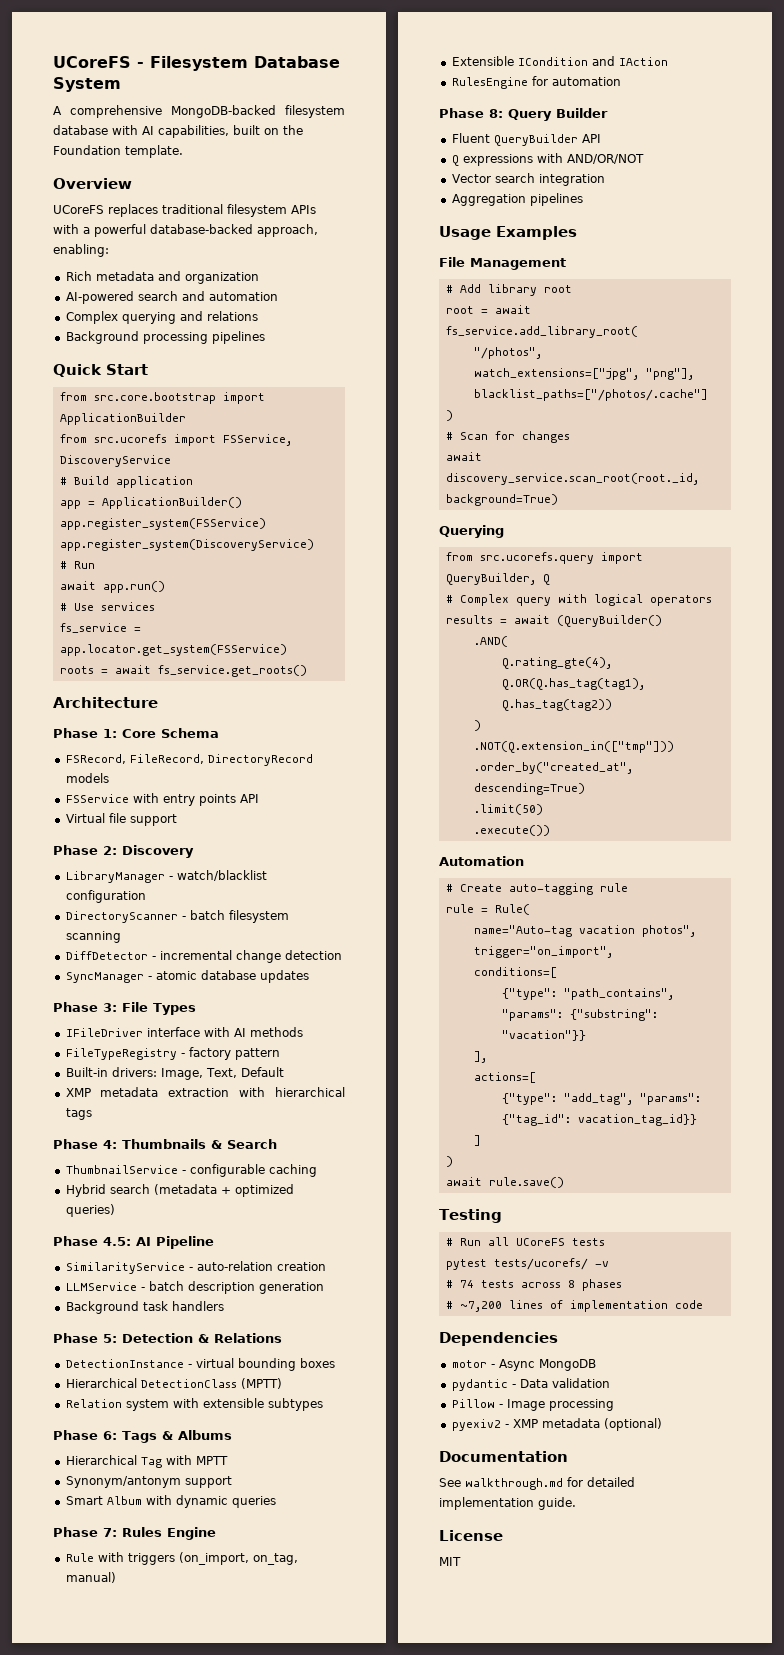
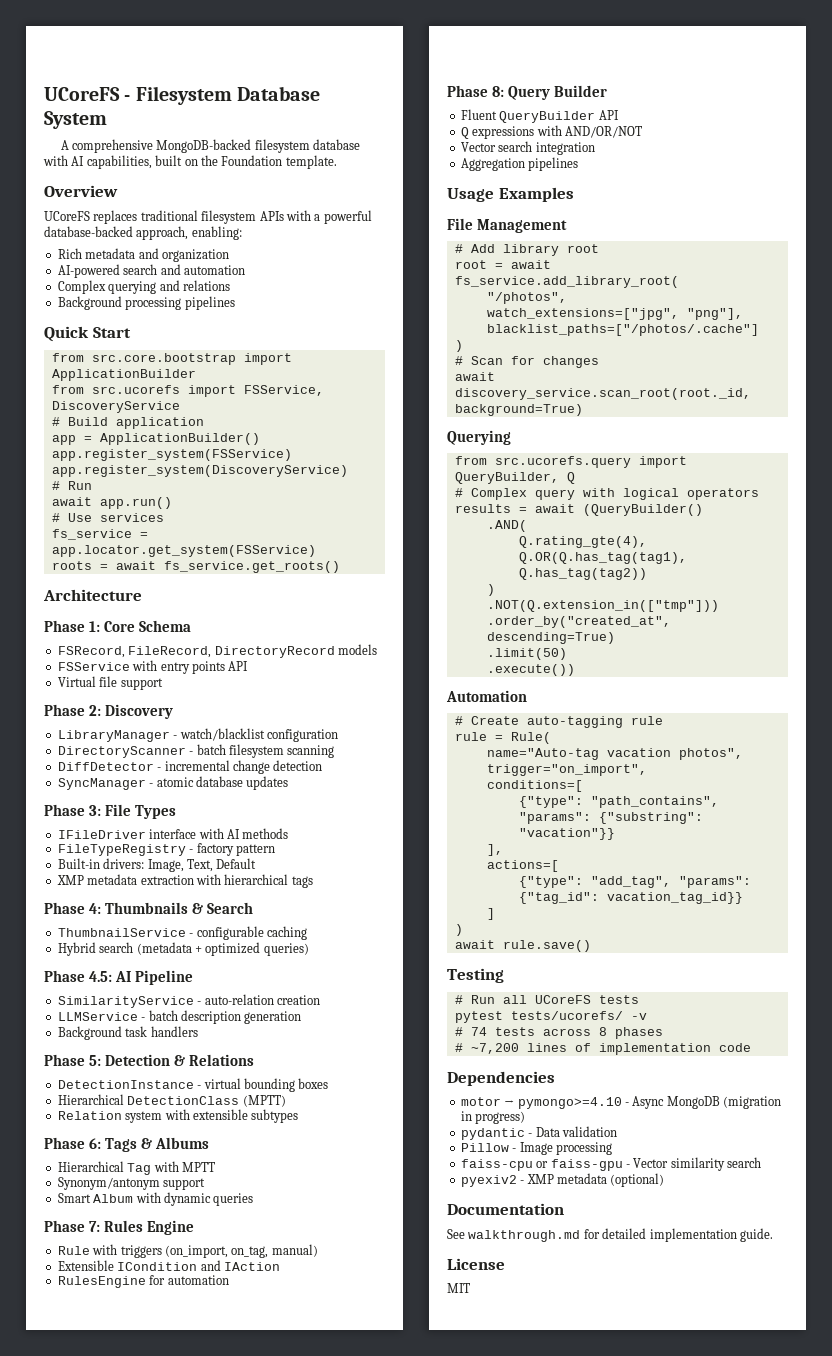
(487, 1364) none -> [504,1097,622,1109] → pymongo>=4.10
(596, 1365) none -> [723,1096,781,1109] [460,1111,526,1124] (migration in progress)
(614, 1405) none -> [460,1157,761,1171] // faiss-cpu or faiss-gpu - Vector similarity search

